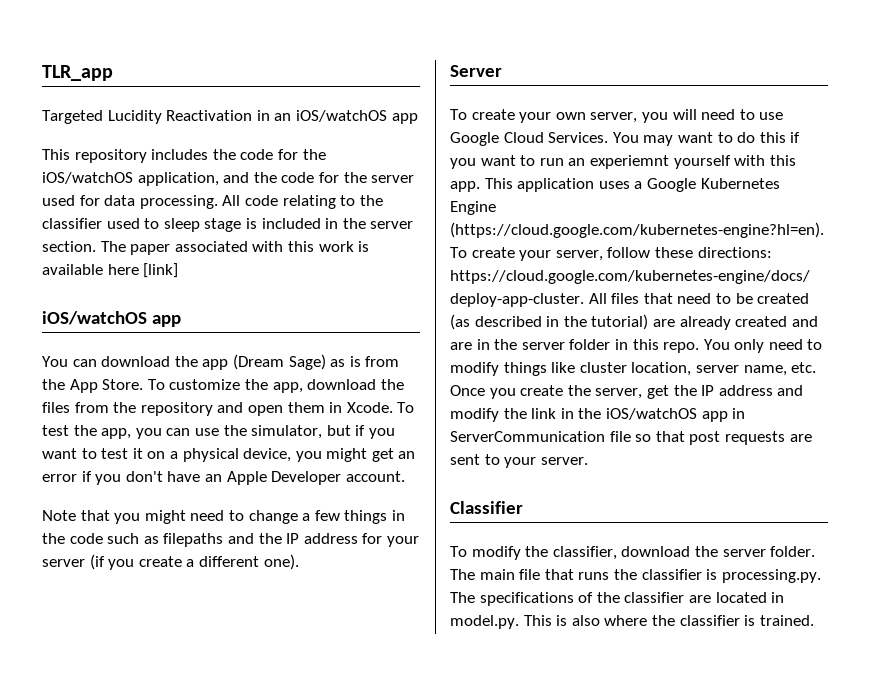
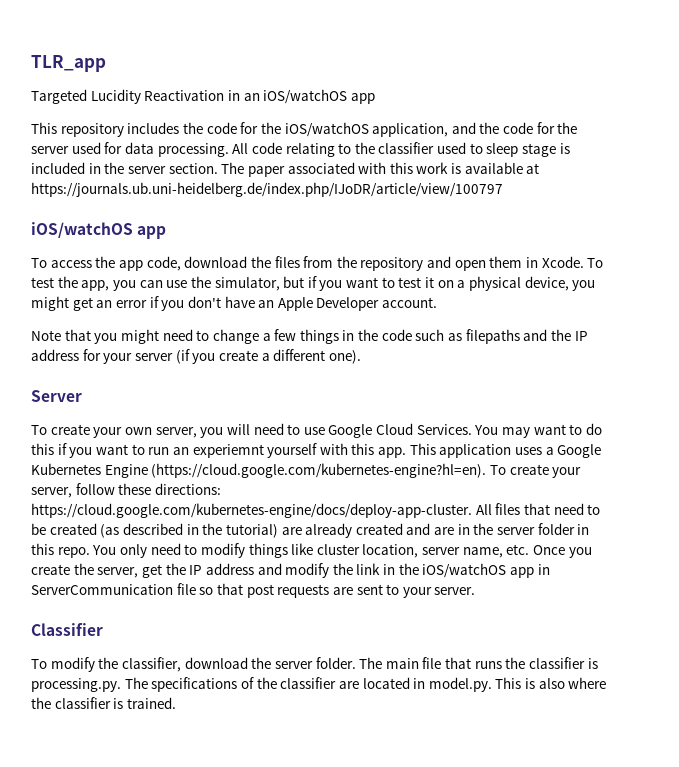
[107,263,179,278] [42,311,181,327] [42,354,400,370] [42,379,303,393] here [link] // iOS/watchOS app // You can download the app (Dream Sage) as is from the App Store. To customize the app, -> [526,163,540,174] [31,182,503,197] [31,222,167,239] [31,256,181,271] at https://journals.ub.uni-heidelberg.de/index.php/IJoDR/article/view/100797 // iOS/watchOS app // To access the app code,

